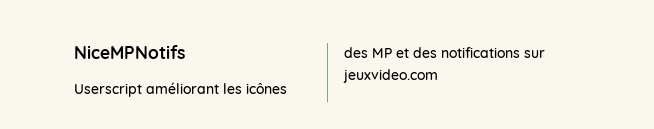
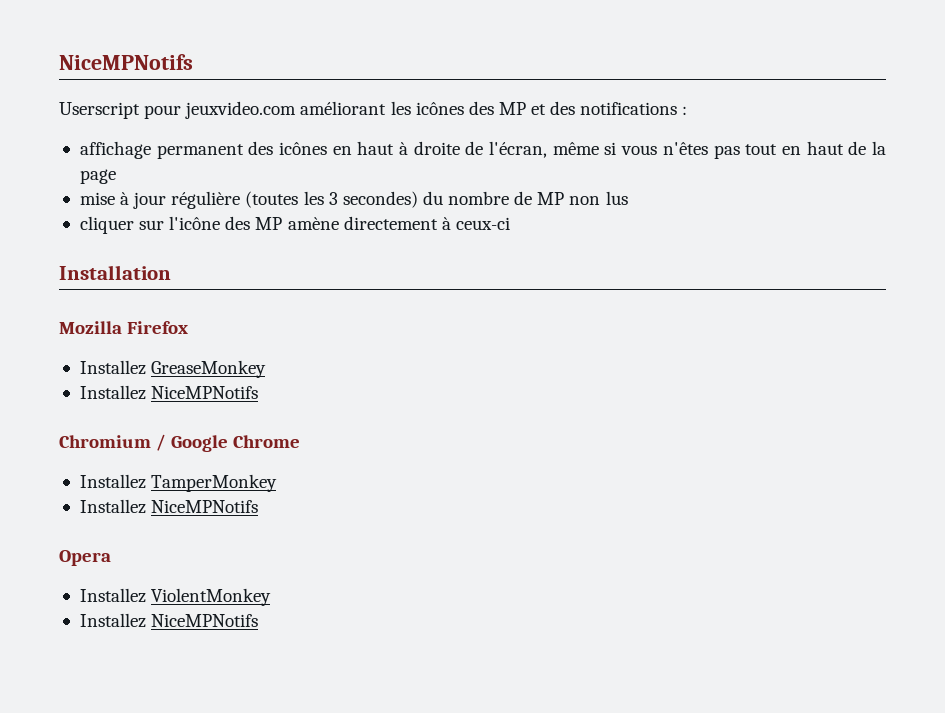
(142, 90) none -> [144,101,297,119] pour jeuxvideo.com
[524,50,545,58] [343,69,438,83] sur jeuxvideo.com -> [682,106,688,115] [79,141,886,159] [79,169,116,184] [79,191,628,209] [79,216,510,234] [59,265,171,280] [59,321,189,334] [79,360,267,378] [79,385,259,400] [59,434,301,452] [79,474,278,492] [79,499,259,514] [59,550,111,566] [79,588,272,606] [79,613,259,628] : // affichage permanent des icônes en haut à droite de l'écran, même si vous n'êtes pas tout en haut de la page // mise à jour régulière (toutes les 3 secondes) du nombre de MP non lus // cliquer sur l'icône des MP amène directement à ceux-ci // Installation // Mozilla Firefox // Installez GreaseMonkey // Installez NiceMPNotifs // Chromium / Google Chrome // Installez TamperMonkey // Installez NiceMPNotifs // Opera // Installez ViolentMonkey // Installez NiceMPNotifs

